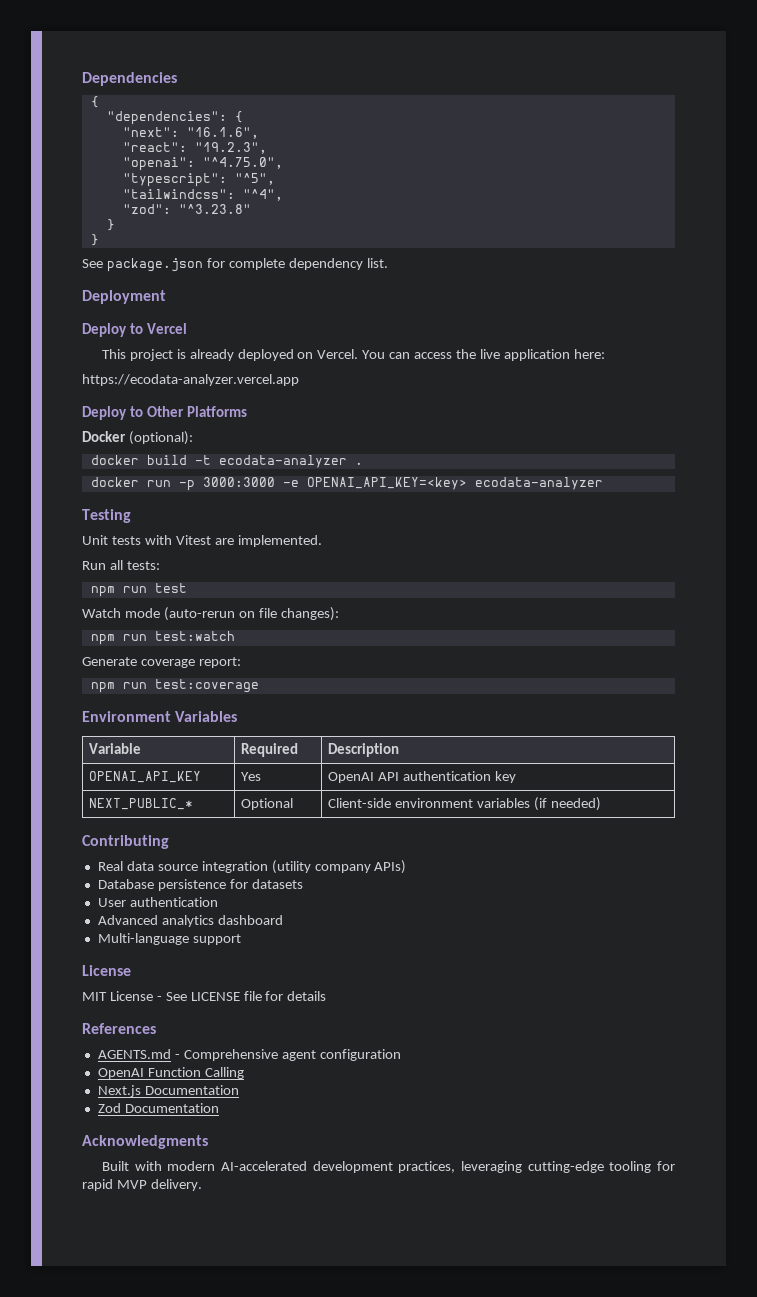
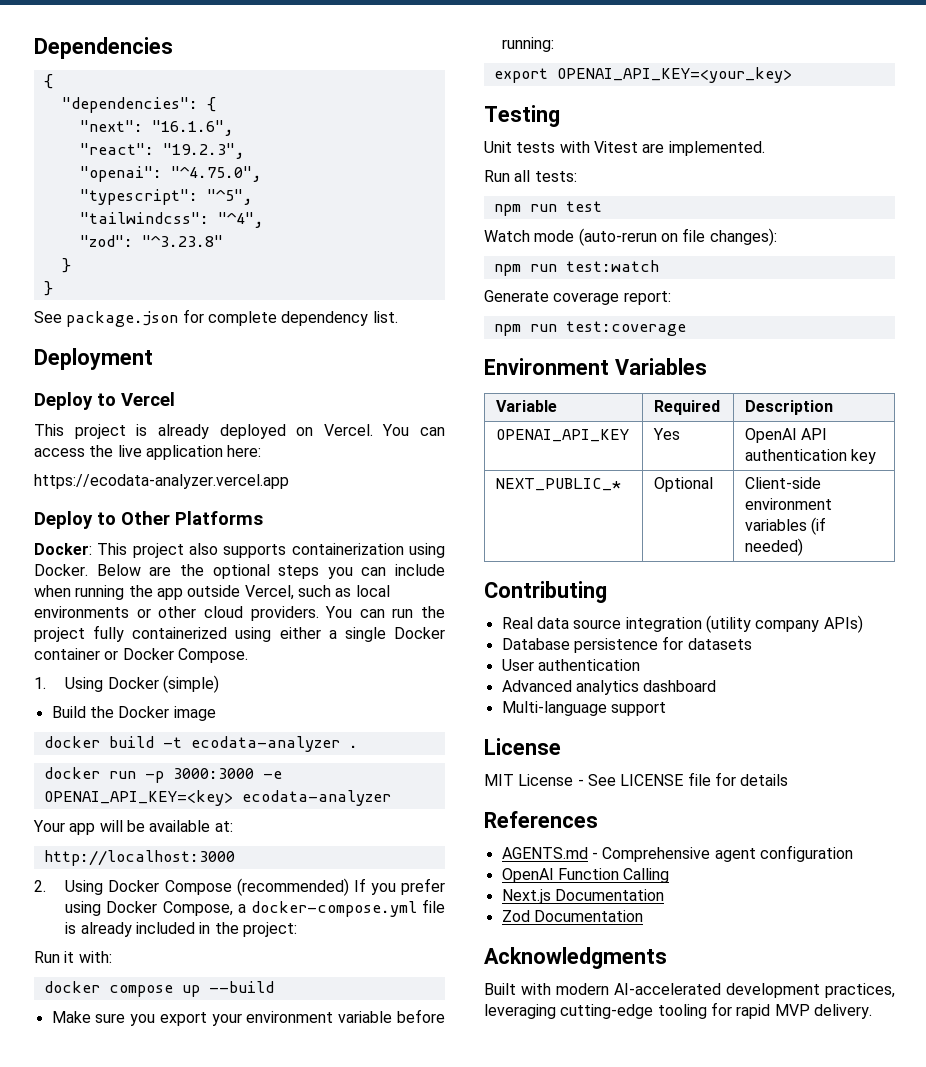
[82,431,193,445] Docker (optional): -> [34,543,445,558] [34,564,445,579] [34,585,390,600] [34,606,445,621] [34,625,446,642] [34,648,248,663] [34,675,220,693] [51,706,216,721] Docker: This project also supports containerization using Docker. Below are the optional steps you can include when running the app outside Vercel, such as local environments or other cloud providers. You can run the project fully containerized using either a single Docker container or Docker Compose. // 1. Using Docker (simple) // Build the Docker image
(603, 483) none -> [33,820,233,835] [43,850,235,866] [34,878,446,896] [65,899,445,917] [65,922,297,937] [34,951,112,963] [43,981,274,997] [51,1009,445,1026] [501,37,554,52] [493,67,792,83] // Your app will be available at: // http://localhost:3000 // 2. Using Docker Compose (recommended) If you prefer using Docker Compose, a docker-compose.yml file is already included in the project: // Run it with: // docker compose up --build // Make sure you export your environment variable before running: // export OPENAI_API_KEY=<your_key>

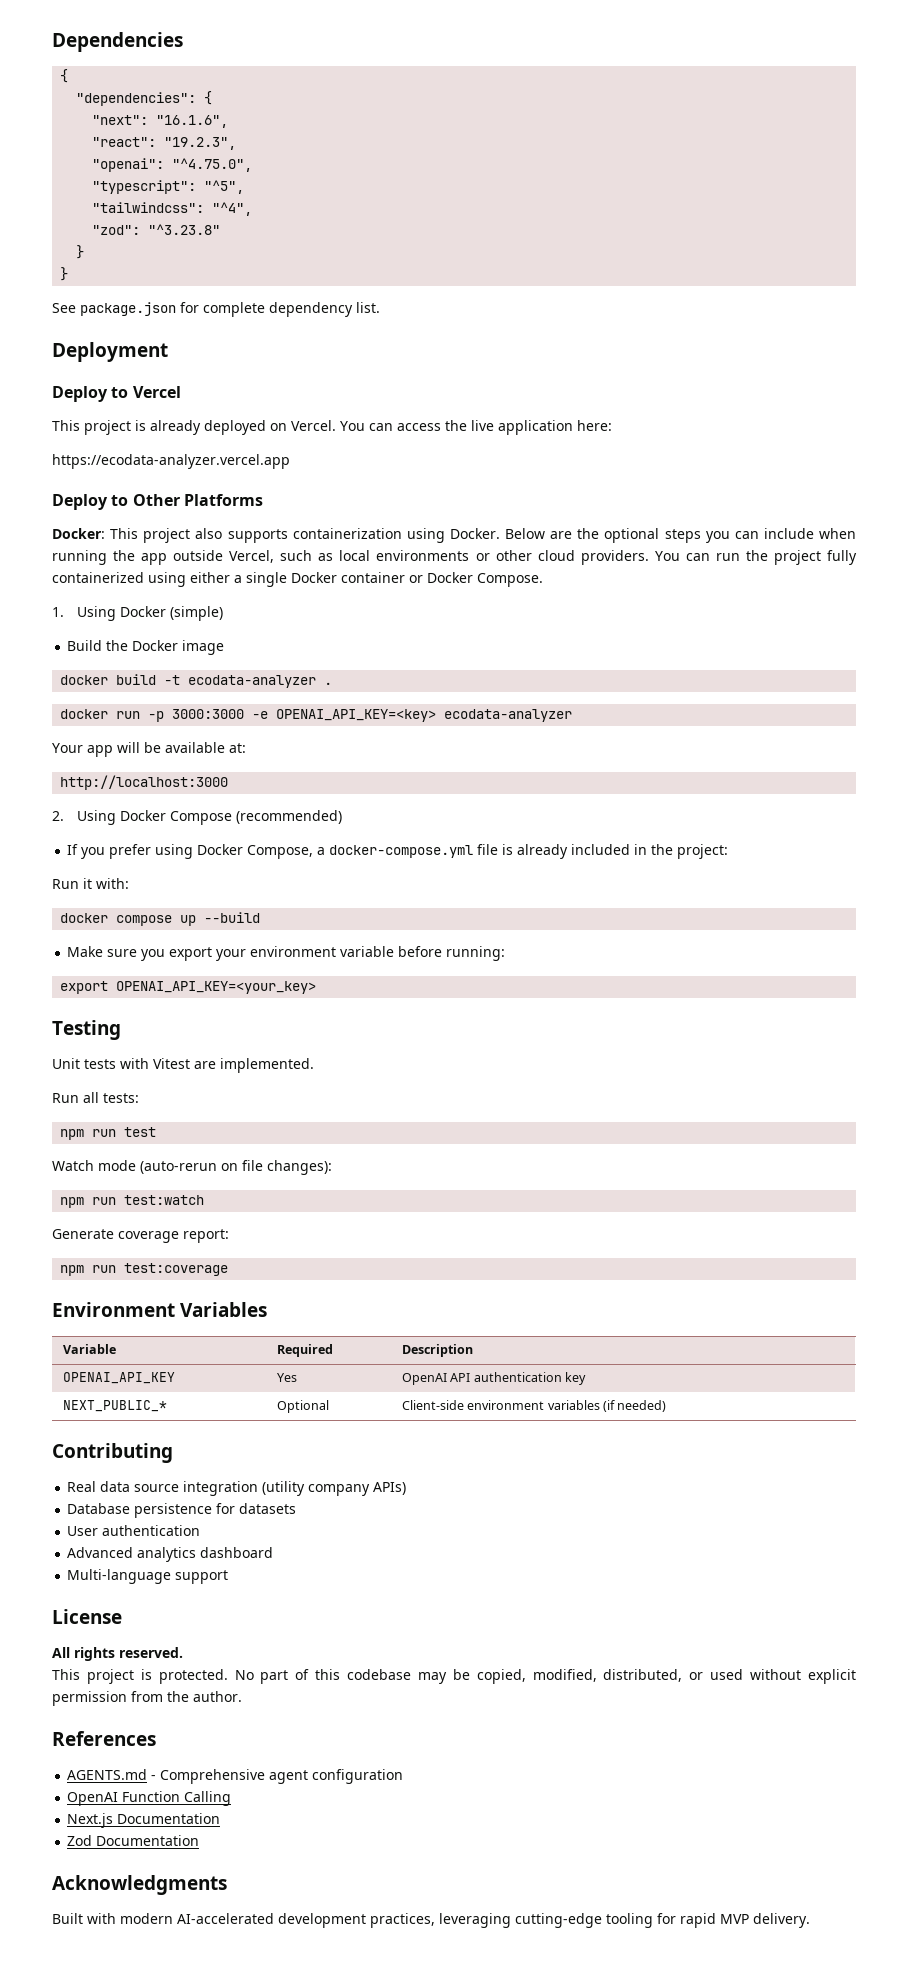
(349, 887) none -> (342, 817) //
[484,772,789,786] MIT License - See LICENSE file for details -> [52,1647,183,1661] [52,1669,856,1684] [52,1691,242,1706] All rights reserved. // This project is protected. No part of this codebase may be copied, modified, distributed, or used without explicit permission from the author.

